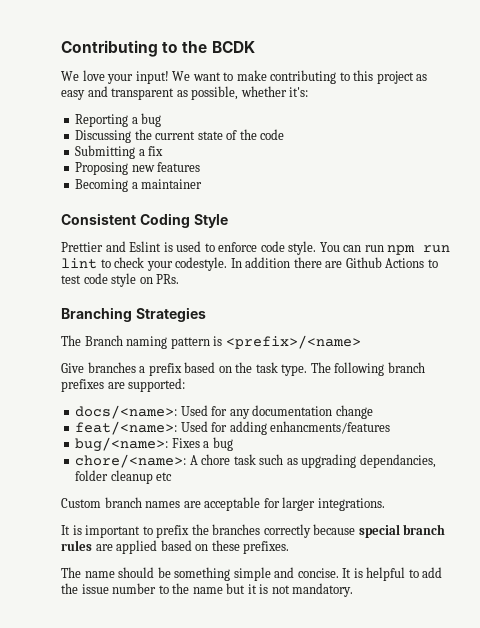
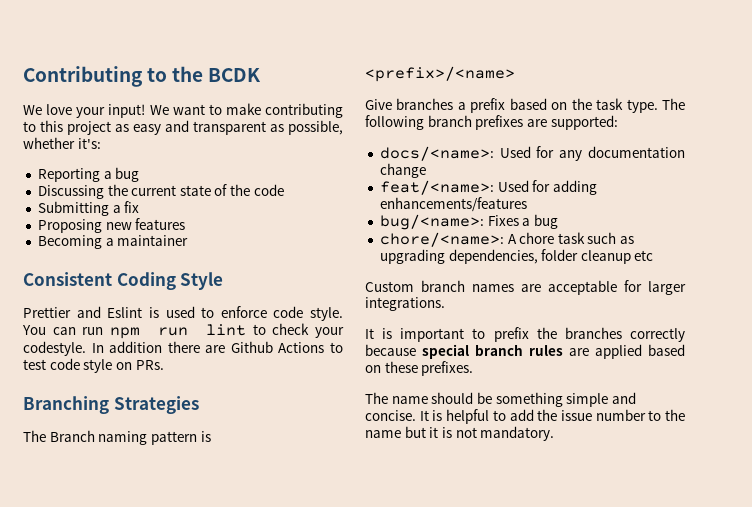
[270,421,391,434] enhancments/features -> [379,197,527,212] enhancements/features
[359,454,436,468] dependancies, -> [448,249,538,264] dependencies,

